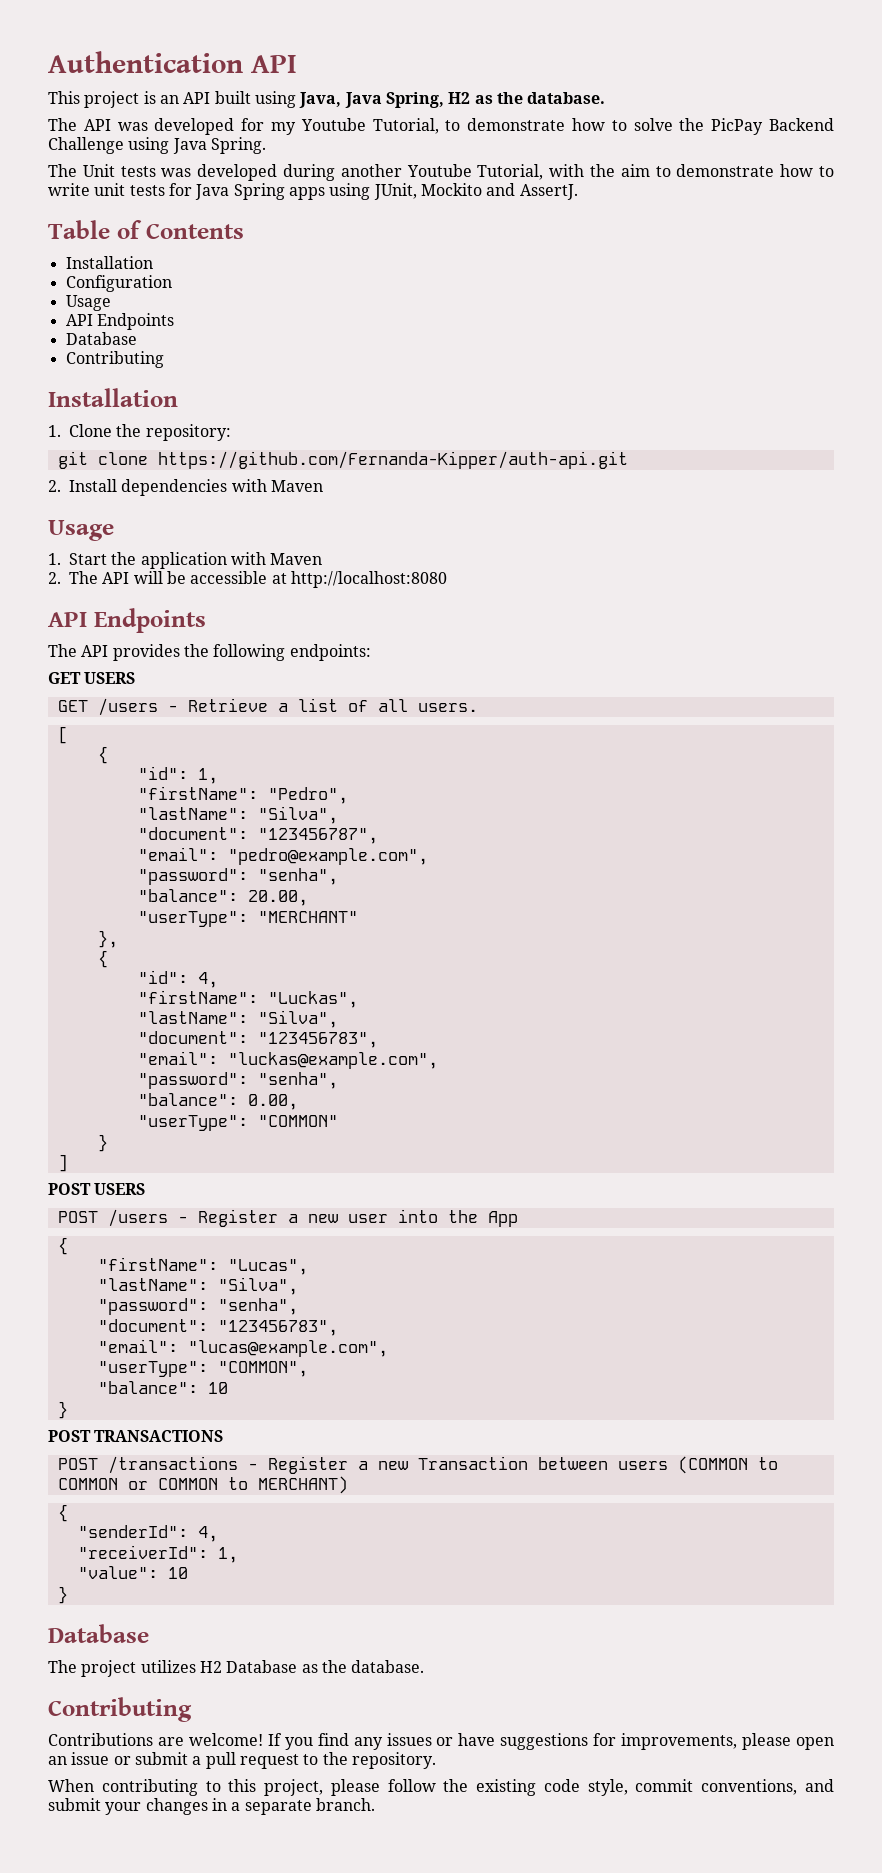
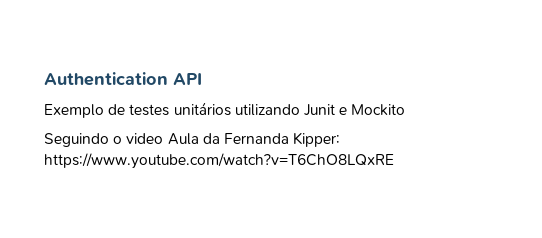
[48,91,606,108] [48,118,834,135] [48,137,266,154] [48,164,834,181] [48,183,578,200] [48,220,244,239] [65,256,153,269] [65,275,172,292] [65,295,111,311] [65,313,174,330] [65,332,137,345] [65,351,164,368] [48,388,178,407] [48,424,231,441] [57,451,628,469] [48,479,323,496] [48,520,114,541] [48,552,323,569] [48,571,447,588] [48,608,206,633] [48,644,371,661] [48,672,136,684] [57,698,478,716] [57,726,68,744] [97,746,108,764] [137,766,218,784] [137,786,348,804] [137,806,338,824] [137,827,378,844] [137,847,428,865] [137,868,338,885] [137,889,308,906] [137,911,358,927] [97,930,118,948] [97,950,108,968] [137,970,218,988] [137,990,358,1008] [137,1010,338,1028] [137,1031,378,1048] [137,1051,438,1069] [137,1072,338,1089] [137,1093,298,1110] [137,1115,338,1131] [97,1134,108,1152] [57,1154,68,1172] [48,1183,146,1195] [57,1209,518,1227] [57,1237,68,1255] [97,1257,308,1275] [97,1277,298,1295] [97,1298,298,1315] [97,1319,338,1336] [97,1339,388,1357] [97,1361,308,1377] [97,1381,228,1394] [57,1401,68,1419] [48,1430,224,1442] [57,1456,778,1474] [57,1476,348,1494] [57,1504,68,1522] [77,1525,218,1542] [77,1545,238,1563] [77,1566,188,1579] [57,1586,68,1604] [48,1624,149,1643] [48,1660,425,1677] [48,1697,192,1722] [48,1733,835,1750] [48,1752,436,1769] [48,1779,834,1796] [48,1798,375,1815] This project is an API built using Java, Java Spring, H2 as the database. // The API was developed for my Youtube Tutorial, to demonstrate how to solve the PicPay Backend Challenge using Java Spring. // The Unit tests was developed during another Youtube Tutorial, with the aim to demonstrate how to write unit tests for Java Spring apps using JUnit, Mockito and AssertJ. // Table of Contents // Installation // Configuration // Usage // API Endpoints // Database // Contributing // Installation // 1. Clone the repository: // git clone https://github.com/Fernanda-Kipper/auth-api.git // 2. Install dependencies with Maven // Usage // 1. Start the application with Maven // 2. The API will be accessible at http://localhost:8080 // API Endpoints // The API provides the following endpoints: // GET USERS // GET /users - Retrieve a list of all users. // [ // { // "id": 1, // "firstName": "Pedro", // "lastName": "Silva", // "document": "123456787", // "email": "pedro@example.com", // "password": "senha", // "balance": 20.00, // "userType": "MERCHANT" // }, // { // "id": 4, // "firstName": "Luckas", // "lastName": "Silva", // "document": "123456783", // "email": "luckas@example.com", // "password": "senha", // "balance": 0.00, // "userType": "COMMON" // } // ] // POST USERS // POST /users - Register a new user into the App // { // "firstName": "Lucas", // "lastName": "Silva", // "password": "senha", // "document": "123456783", // "email": "lucas@example.com", // "userType": "COMMON", // "balance": 10 // } // POST TRANSACTIONS // POST /transactions - Register a new Transaction between users (COMMON to COMMON or COMMON to MERCHANT) // { // "senderId": 4, // "receiverId": 1, // "value": 10 // } // Database // The project utilizes H2 Database as the database. // Contributing // Contributions are welcome! If you find any issues or have suggestions for improvements, please open an issue or submit a pull request to the repository. // When contributing to this project, please follow the existing code style, commit conventions, and submit your changes in a separate branch. -> [44,102,406,118] [44,132,341,147] [44,153,394,169] Exemplo de testes unitários utilizando Junit e Mockito // Seguindo o video Aula da Fernanda Kipper: https://www.youtube.com/watch?v=T6ChO8LQxRE

